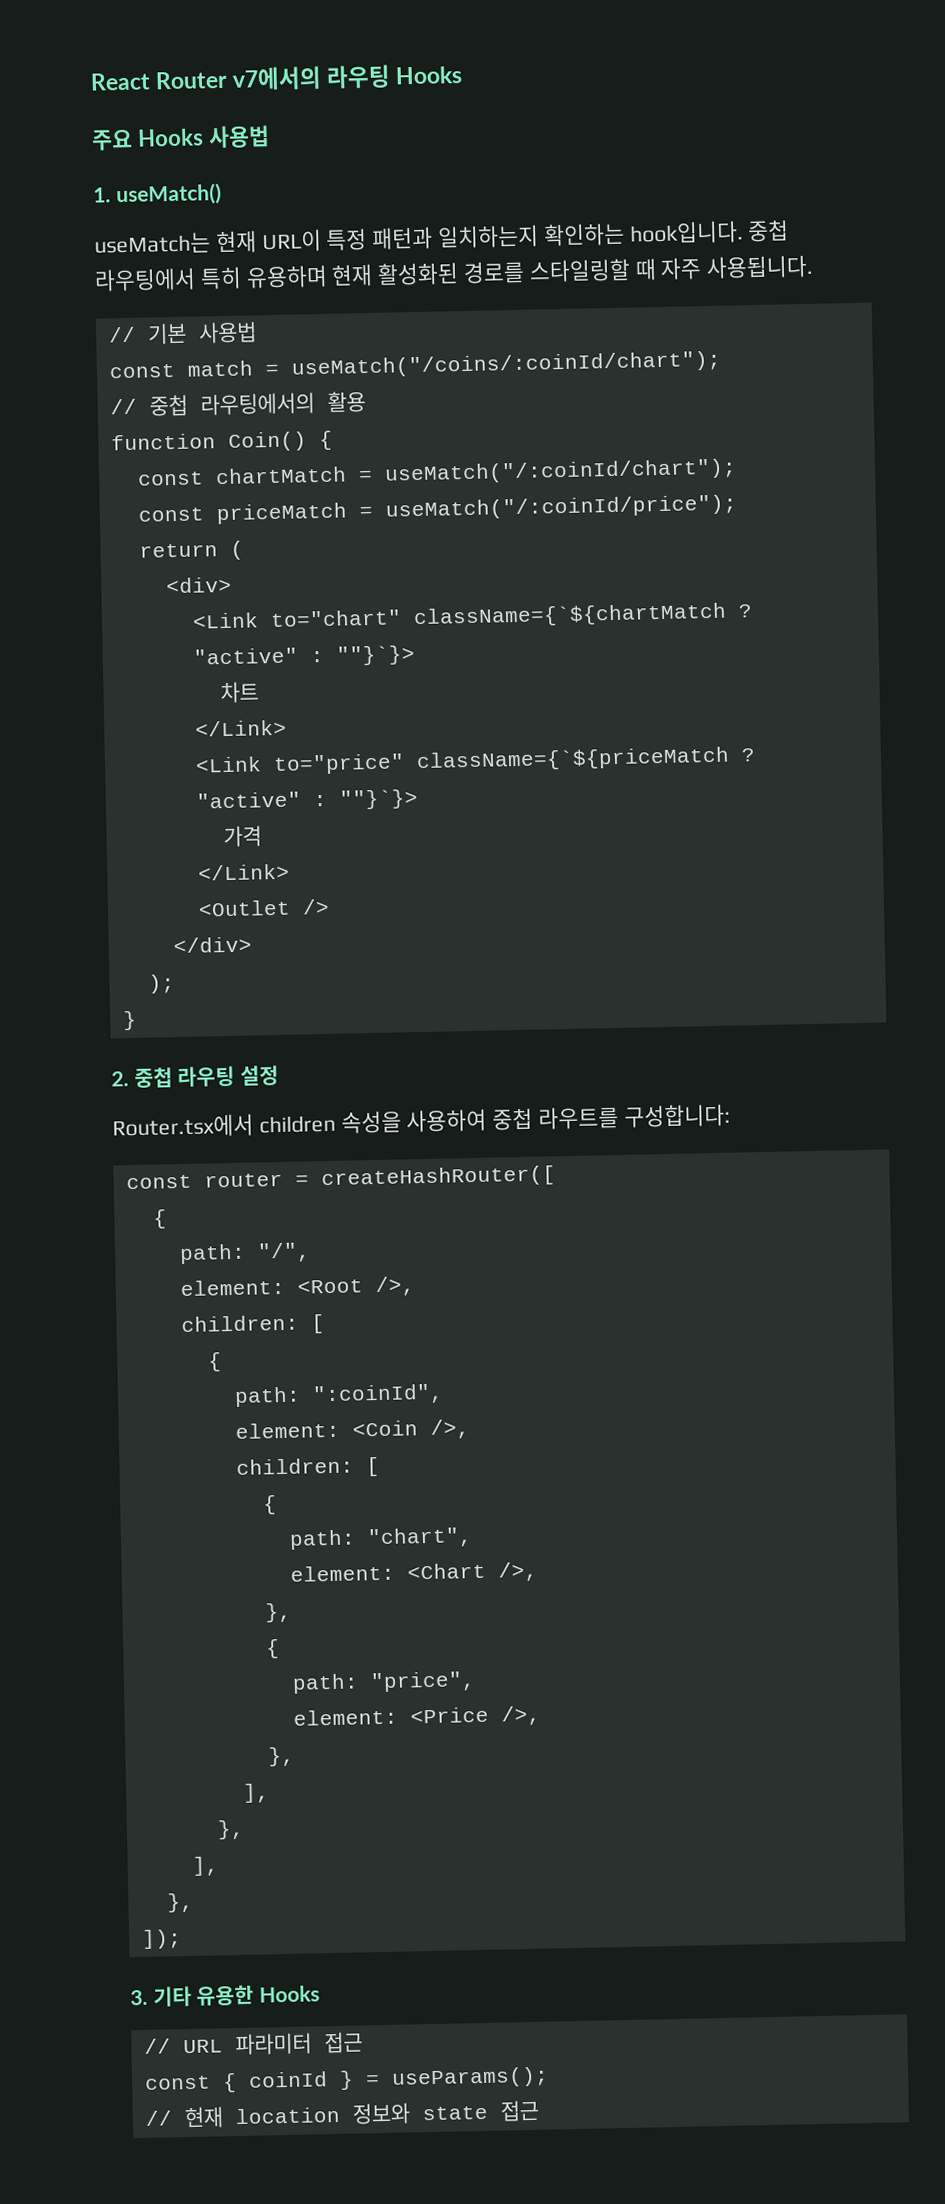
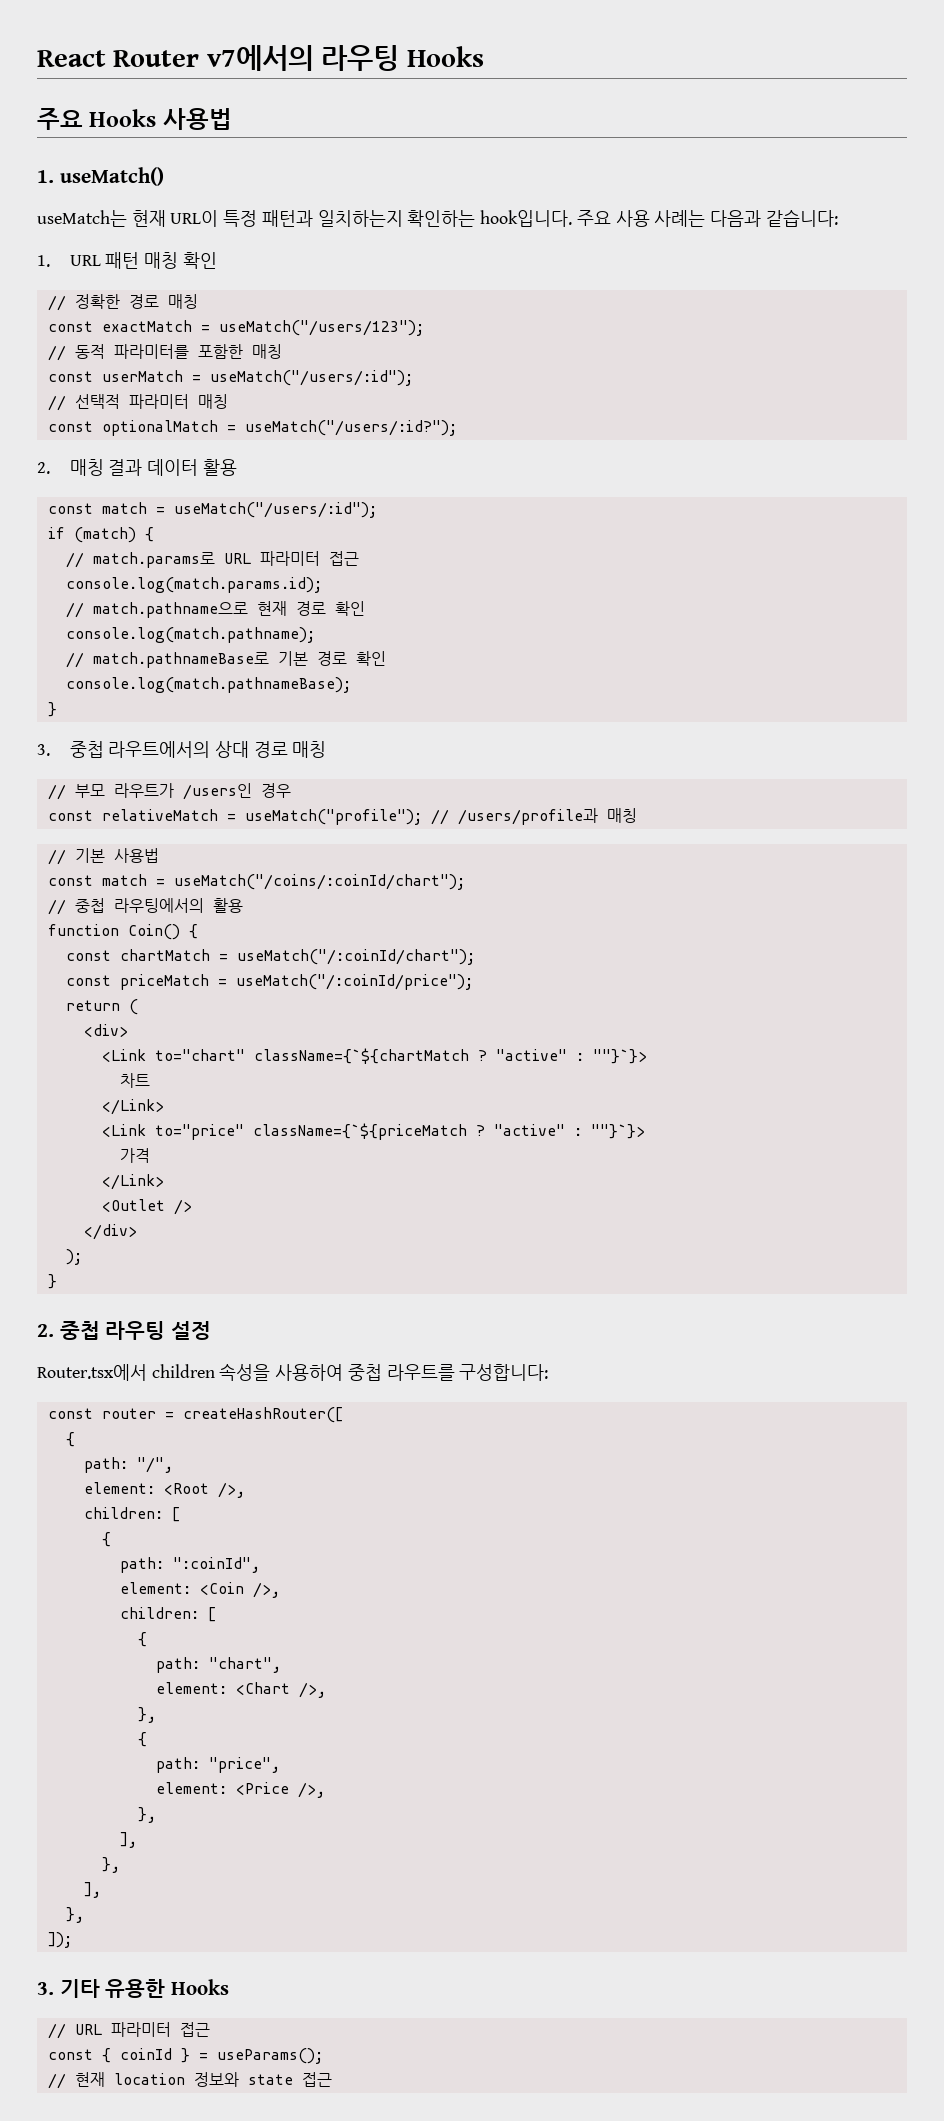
[747,220,790,243] [94,254,815,292] 중첩 라우팅에서 특히 유용하며 현재 활성화된 경로를 스타일링할 때 자주 사용됩니다. -> [576,209,838,227] [37,252,217,269] [47,294,198,311] [47,320,424,336] [47,344,282,361] [47,370,413,386] [47,394,228,411] [47,420,457,436] [37,459,237,476] [47,502,377,518] [47,527,154,543] [65,551,359,568] [65,577,322,593] [65,601,365,618] [65,627,315,643] [65,651,386,668] [65,677,351,693] [47,702,57,717] [37,741,327,758] [47,783,291,800] [47,808,637,825] 주요 사용 사례는 다음과 같습니다: // 1. URL 패턴 매칭 확인 // // 정확한 경로 매칭 // const exactMatch = useMatch("/users/123"); // // 동적 파라미터를 포함한 매칭 // const userMatch = useMatch("/users/:id"); // // 선택적 파라미터 매칭 // const optionalMatch = useMatch("/users/:id?"); // 2. 매칭 결과 데이터 활용 // const match = useMatch("/users/:id"); // if (match) { // // match.params로 URL 파라미터 접근 // console.log(match.params.id); // // match.pathname으로 현재 경로 확인 // console.log(match.pathname); // // match.pathnameBase로 기본 경로 확인 // console.log(match.pathnameBase); // } // 3. 중첩 라우트에서의 상대 경로 매칭 // // 부모 라우트가 /users인 경우 // const relativeMatch = useMatch("profile"); // /users/profile과 매칭

